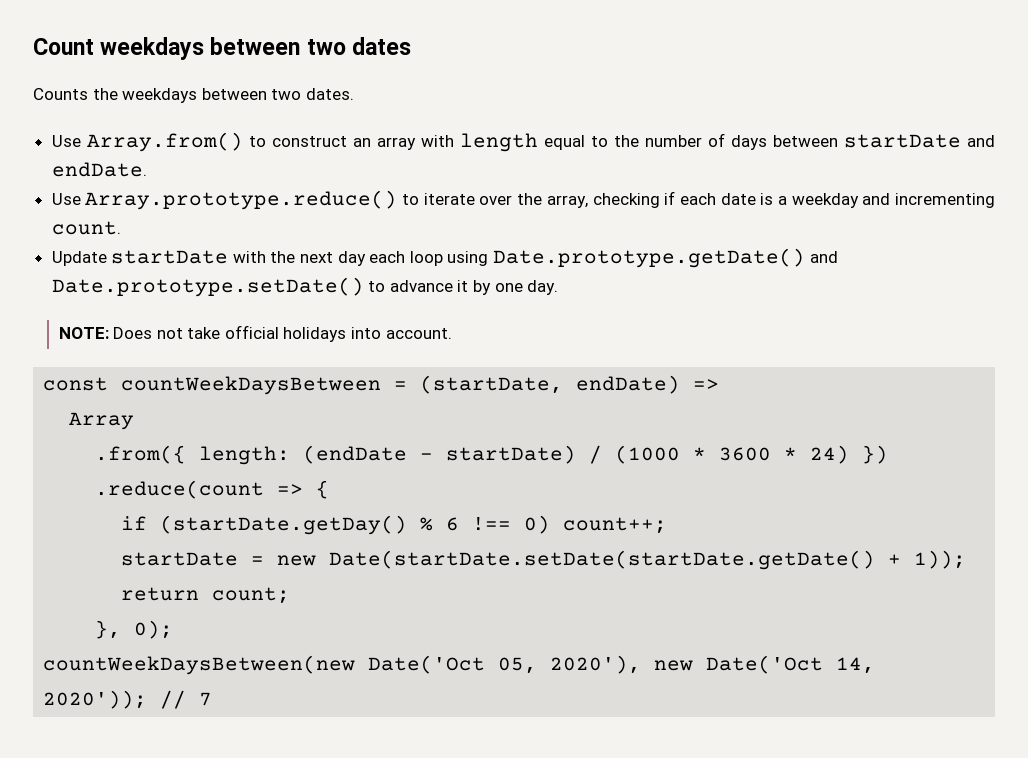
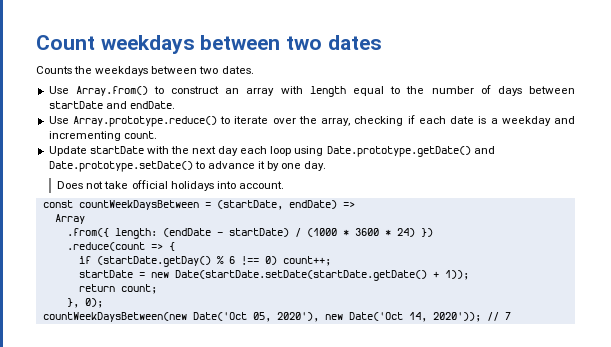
[58,327,109,339] NOTE: -> (327, 166) none

